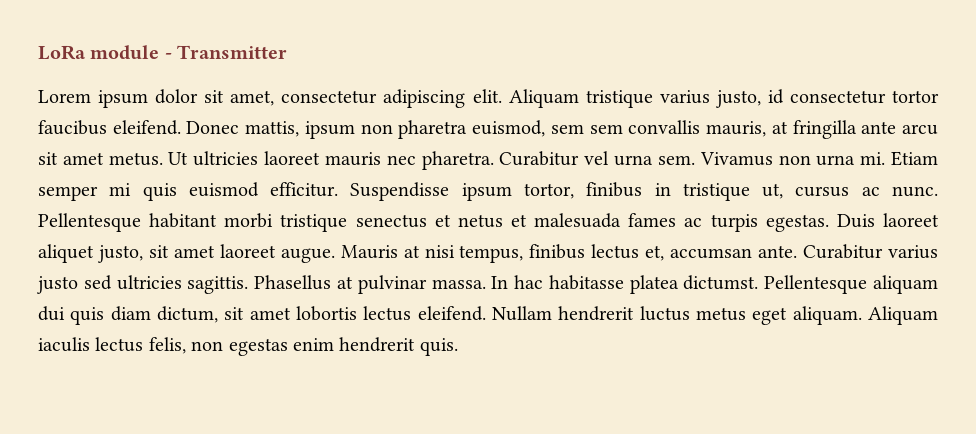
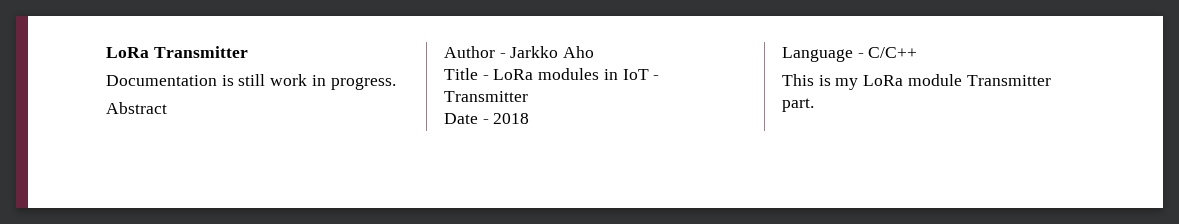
[38,45,288,60] [38,89,939,108] [38,120,939,139] [38,151,939,170] [38,182,939,201] [38,213,939,232] [38,244,938,263] [37,275,939,294] [38,306,939,325] [38,337,458,356] LoRa module - Transmitter // Lorem ipsum dolor sit amet, consectetur adipiscing elit. Aliquam tristique varius justo, id consectetur tortor faucibus eleifend. Donec mattis, ipsum non pharetra euismod, sem sem convallis mauris, at fringilla ante arcu sit amet metus. Ut ultricies laoreet mauris nec pharetra. Curabitur vel urna sem. Vivamus non urna mi. Etiam semper mi quis euismod efficitur. Suspendisse ipsum tortor, finibus in tristique ut, cursus ac nunc. Pellentesque habitant morbi tristique senectus et netus et malesuada fames ac turpis egestas. Duis laoreet aliquet justo, sit amet laoreet augue. Mauris at nisi tempus, finibus lectus et, accumsan ante. Curabitur varius justo sed ultricies sagittis. Phasellus at pulvinar massa. In hac habitasse platea dictumst. Pellentesque aliquam dui quis diam dictum, sit amet lobortis lectus eleifend. Nullam hendrerit luctus metus eget aliquam. Aliquam iaculis lectus felis, non egestas enim hendrerit quis. -> [106,46,248,58] [106,74,396,90] [106,102,167,114] [444,46,595,58] [444,68,660,80] [444,91,528,102] [444,113,530,124] [782,47,918,62] [782,74,1051,90] [782,98,814,112] LoRa Transmitter // Documentation is still work in progress. // Abstract // Author - Jarkko Aho // Title - LoRa modules in IoT - Transmitter // Date - 2018 // Language - C/C++ // This is my LoRa module Transmitter part.

